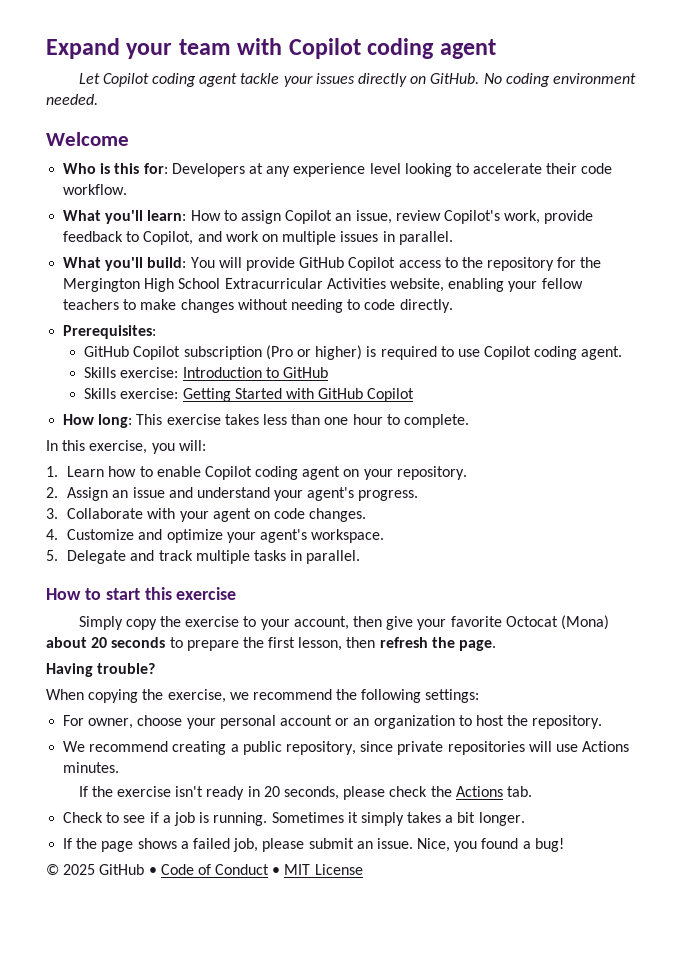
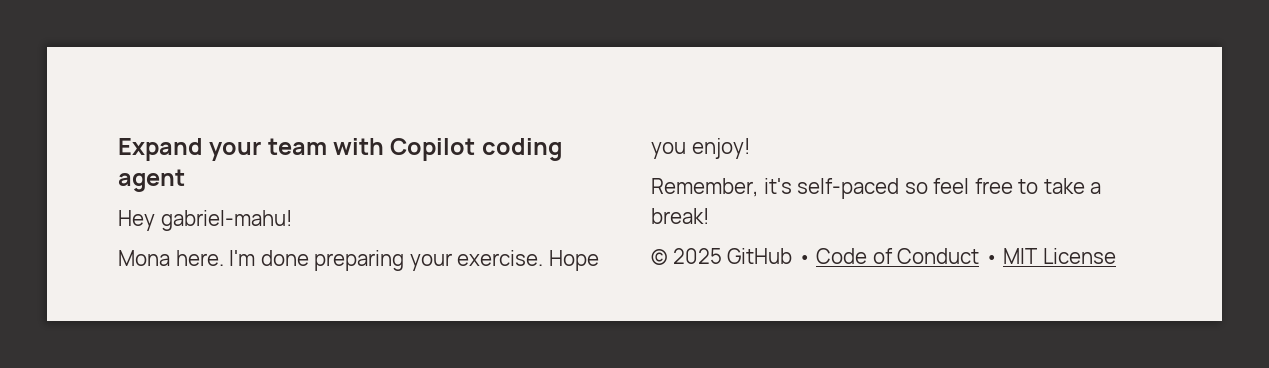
[78,73,636,87] [46,94,98,105] [46,132,129,146] [63,163,613,177] [63,184,128,195] [63,210,594,224] [63,231,453,245] [63,257,602,271] [63,278,583,292] [63,299,453,313] [63,325,157,339] [84,345,623,360] [84,367,328,378] [84,388,415,402] [63,414,469,428] [46,440,206,454] [46,466,467,480] [46,487,419,501] [46,508,367,522] [46,529,385,543] [46,550,361,564] [46,587,237,600] [78,615,609,630] [46,637,497,651] [46,663,156,677] [46,689,480,703] [63,715,603,729] [63,741,630,755] [63,762,120,773] [78,786,532,800] [63,812,525,826] [63,838,564,852] Let Copilot coding agent tackle your issues directly on GitHub. No coding environment needed. // Welcome // Who is this for: Developers at any experience level looking to accelerate their code workflow. // What you'll learn: How to assign Copilot an issue, review Copilot's work, provide feedback to Copilot, and work on multiple issues in parallel. // What you'll build: You will provide GitHub Copilot access to the repository for the Mergington High School Extracurricular Activities website, enabling your fellow teachers to make changes without needing to code directly. // Prerequisites: // GitHub Copilot subscription (Pro or higher) is required to use Copilot coding agent. // Skills exercise: Introduction to GitHub // Skills exercise: Getting Started with GitHub Copilot // How long: This exercise takes less than one hour to complete. // In this exercise, you will: // 1. Learn how to enable Copilot coding agent on your repository. // 2. Assign an issue and understand your agent's progress. // 3. Collaborate with your agent on code changes. // 4. Customize and optimize your agent's workspace. // 5. Delegate and track multiple tasks in parallel. // How to start this exercise // Simply copy the exercise to your account, then give your favorite Octocat (Mona) about 20 seconds to prepare the first lesson, then refresh the page. // Having trouble? // When copying the exercise, we recommend the following settings: // For owner, choose your personal account or an organization to host the repository. // We recommend creating a public repository, since private repositories will use Actions minutes. // If the exercise isn't ready in 20 seconds, please check the Actions tab. // Check to see if a job is running. Sometimes it simply takes a bit longer. // If the page shows a failed job, please submit an issue. Nice, you found a bug! -> [118,210,292,231] [118,250,599,271] [651,138,750,159] [651,178,1102,199] [651,208,709,224] Hey gabriel-mahu! // Mona here. I'm done preparing your exercise. Hope you enjoy! // Remember, it's self-paced so feel free to take a break!

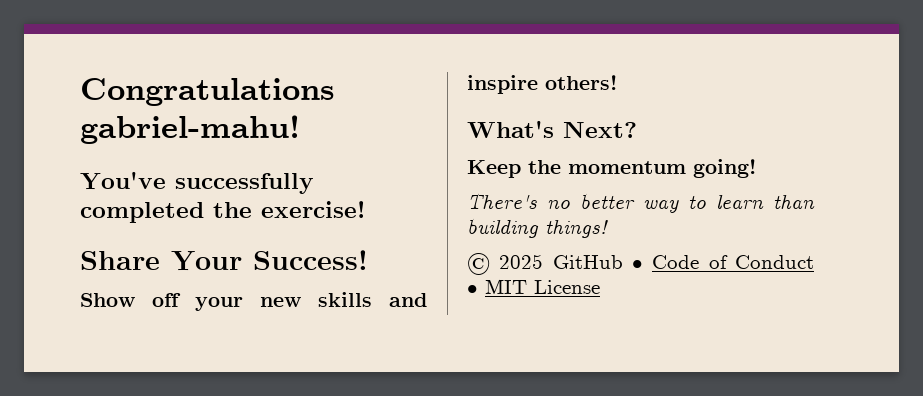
[118,138,562,161] [118,169,185,192] [118,210,292,231] [118,250,599,271] [651,138,750,159] [651,178,1102,199] [651,208,709,224] Expand your team with Copilot coding agent // Hey gabriel-mahu! // Mona here. I'm done preparing your exercise. Hope you enjoy! // Remember, it's self-paced so feel free to take a break! -> [80,78,335,106] [80,115,300,144] [80,171,314,194] [80,201,365,223] [80,250,368,271] [80,292,427,311] [467,75,617,94] [467,120,637,138] [467,159,756,178] [467,193,815,213] [467,218,608,238] Congratulations gabriel-mahu! // You've successfully completed the exercise! // Share Your Success! // Show off your new skills and inspire others! // What's Next? // Keep the momentum going! // There's no better way to learn than building things!

